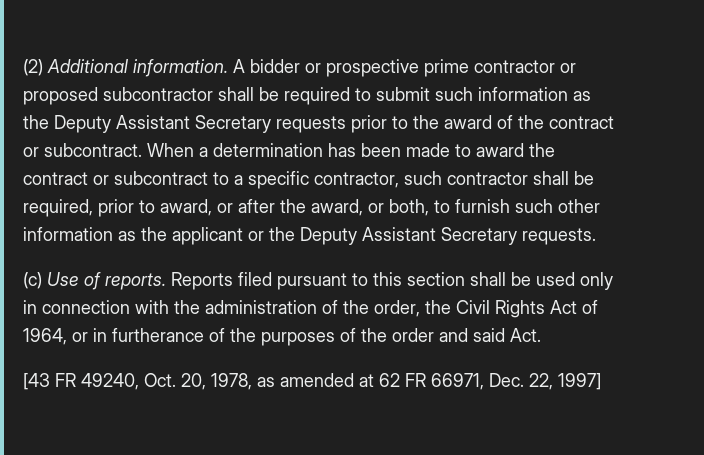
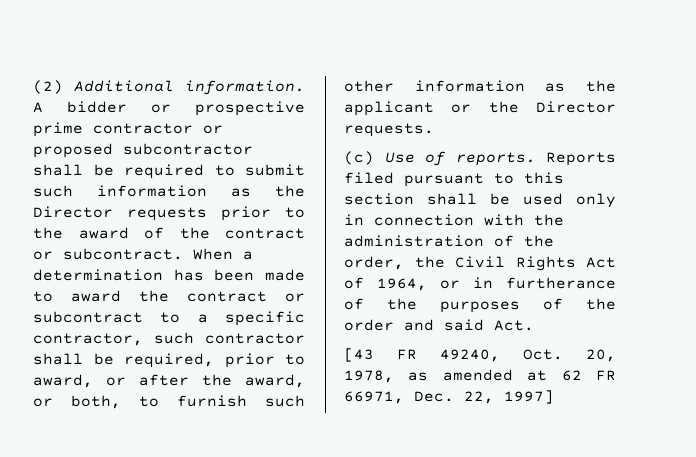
[54,115,271,133] Deputy Assistant Secretary -> [33,206,113,218] Director
[300,227,517,245] Deputy Assistant Secretary -> [536,101,616,113] Director

